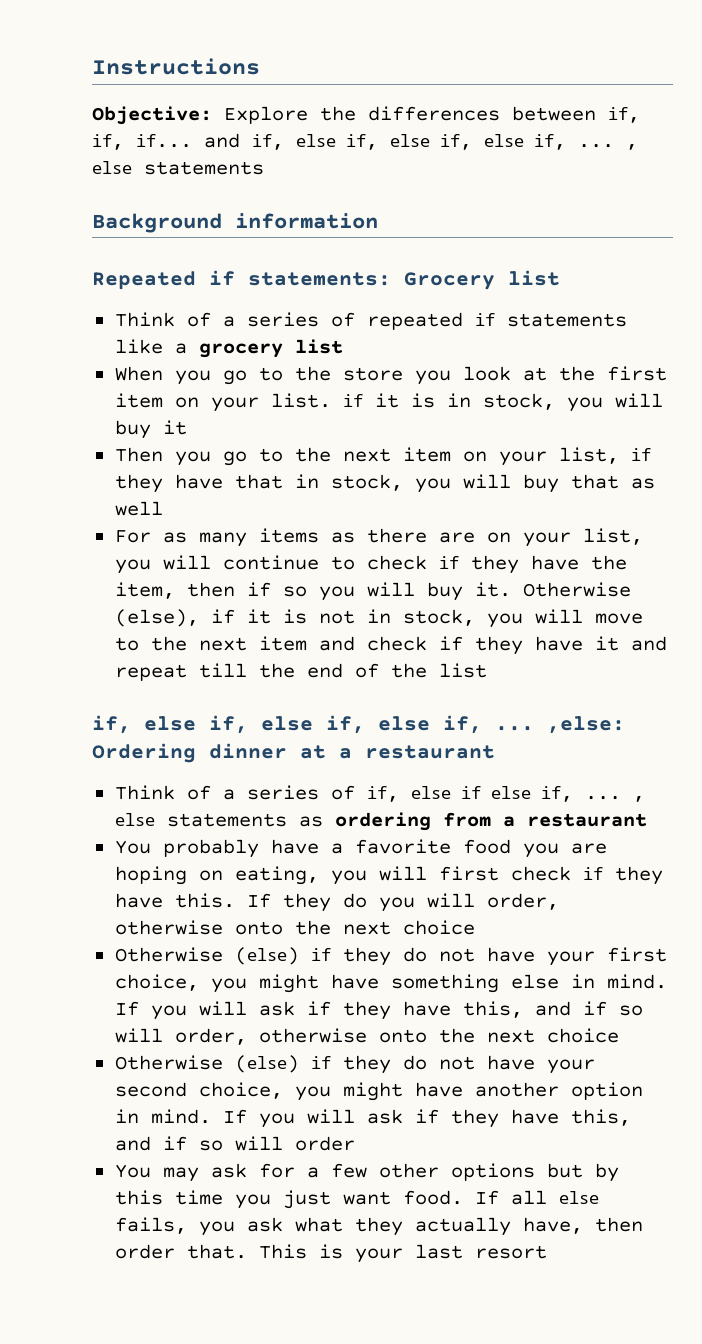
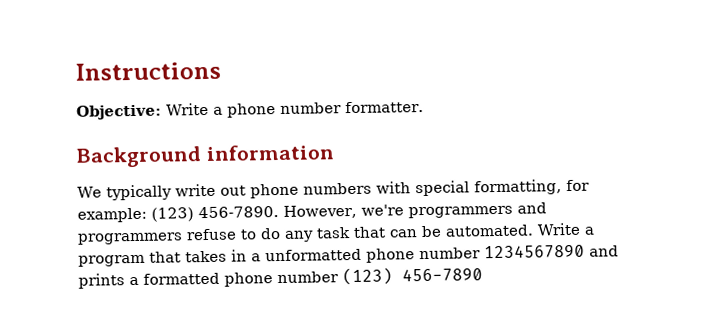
[224,106,640,124] [92,133,638,150] [92,161,264,175] [92,213,378,233] [92,270,560,290] [114,312,627,330] [114,339,343,358] [114,366,667,385] [114,393,663,412] [114,420,187,439] [114,447,651,466] [114,474,655,493] [114,501,163,516] [114,528,643,547] [114,555,627,574] [114,582,631,601] [114,609,643,628] [114,636,667,655] [114,663,487,681] [92,715,625,734] [92,743,495,763] [114,785,645,802] [114,812,647,831] [114,839,607,858] [114,866,663,885] [114,893,559,912] [114,920,475,935] [114,947,667,966] [114,974,667,993] [114,1001,643,1020] [114,1028,619,1045] [114,1055,595,1074] [114,1082,643,1101] [114,1109,631,1128] [114,1136,355,1151] [114,1163,619,1182] [114,1190,599,1209] [114,1217,643,1236] [114,1244,547,1263] Explore the differences between if, if, if... and if, else if, else if, else if, ... , else statements // Background information // Repeated if statements: Grocery list // Think of a series of repeated if statements like a grocery list // When you go to the store you look at the first item on your list. if it is in stock, you will buy it // Then you go to the next item on your list, if they have that in stock, you will buy that as well // For as many items as there are on your list, you will continue to check if they have the item, then if so you will buy it. Otherwise (else), if it is not in stock, you will move to the next item and check if they have it and repeat till the end of the list // if, else if, else if, else if, ... ,else: Ordering dinner at a restaurant // Think of a series of if, else if else if, ... , else statements as ordering from a restaurant // You probably have a favorite food you are hoping on eating, you will first check if they have this. If they do you will order, otherwise onto the next choice // Otherwise (else) if they do not have your first choice, you might have something else in mind. If you will ask if they have this, and if so will order, otherwise onto the next choice // Otherwise (else) if they do not have your second choice, you might have another option in mind. If you will ask if they have this, and if so will order // You may ask for a few other options but by this time you just want food. If all else fails, you ask what they actually have, then order that. This is your last resort -> [166,100,424,118] [76,144,334,168] [77,179,590,201] [77,202,547,223] [77,222,595,245] [78,244,619,267] [78,267,483,289] Write a phone number formatter. // Background information // We typically write out phone numbers with special formatting, for example: (123) 456-7890. However, we're programmers and programmers refuse to do any task that can be automated. Write a program that takes in a unformatted phone number 1234567890 and prints a formatted phone number (123) 456-7890

